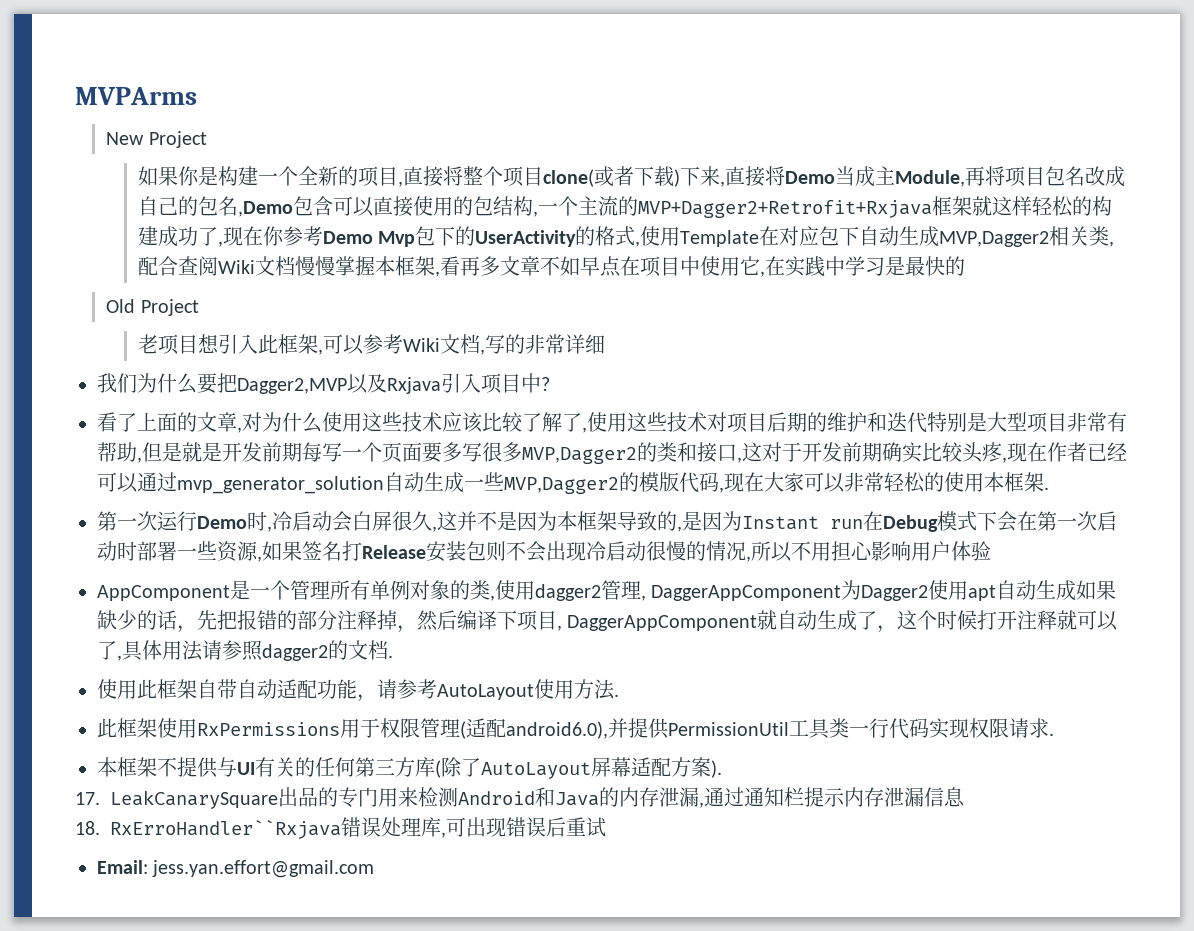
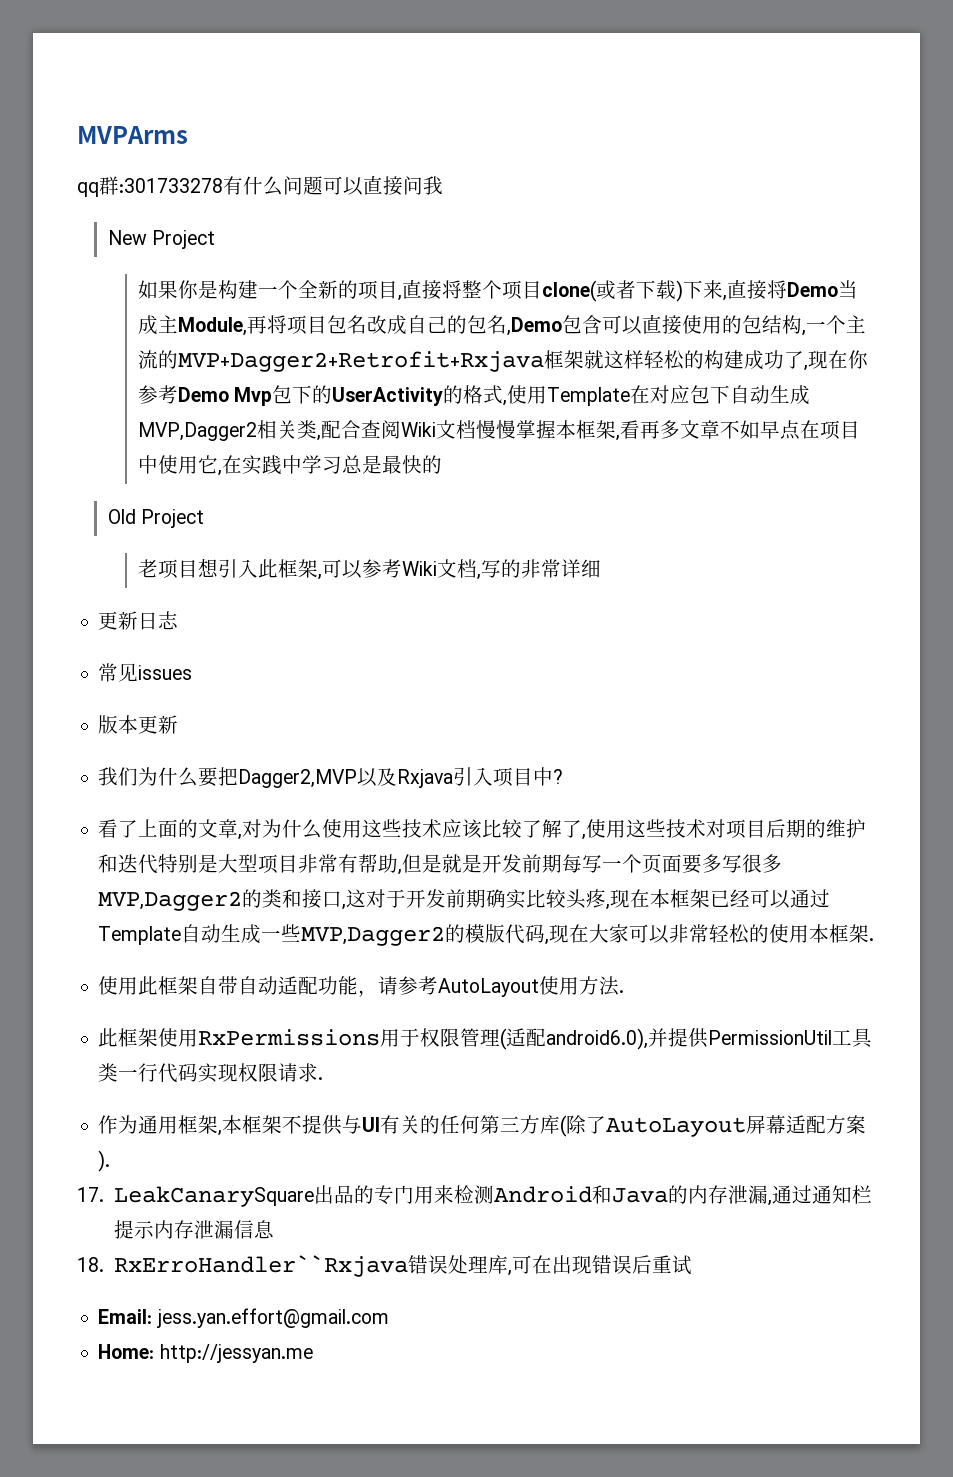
(197, 96) none -> [77,175,443,197] // qq群:301733278有什么问题可以直接问我
(885, 266) none -> [342,455,363,474] 总
(605, 344) none -> [98,611,179,630] [98,663,193,682] [98,715,179,734] // 更新日志 // 常见issues // 版本更新
[1047,442,1087,462] 作者 -> [650,889,711,908] 本框架
[177,476,384,494] mvp_generator_solution -> [98,926,182,945] Template
[97,511,1117,532] [97,541,991,562] [97,580,1117,601] [97,610,1119,633] [97,640,393,661] // 第一次运行Demo时,冷启动会白屏很久,这并不是因为本框架导致的,是因为Instant run在Debug模式下会在第一次启动时部署一些资源,如果签名打Release安装包则不会出现冷启动很慢的情况,所以不用担心影响用户体验 // AppComponent是一个管理所有单例对象的类,使用dagger2管理, DaggerAppComponent为Dagger2使用apt自动生成如果缺少的话，先把报错的部分注释掉，然后编译下项目, DaggerAppComponent就自动生成了，这个时候打开注释就可以了,具体用法请参照dagger2的文档. -> (875, 939) none
(1054, 734) none -> [98,1115,223,1136] 作为通用框架,
(466, 827) none -> [531,1255,552,1274] 在
(375, 869) none -> [98,1344,313,1363] // Home: http://jessyan.me

